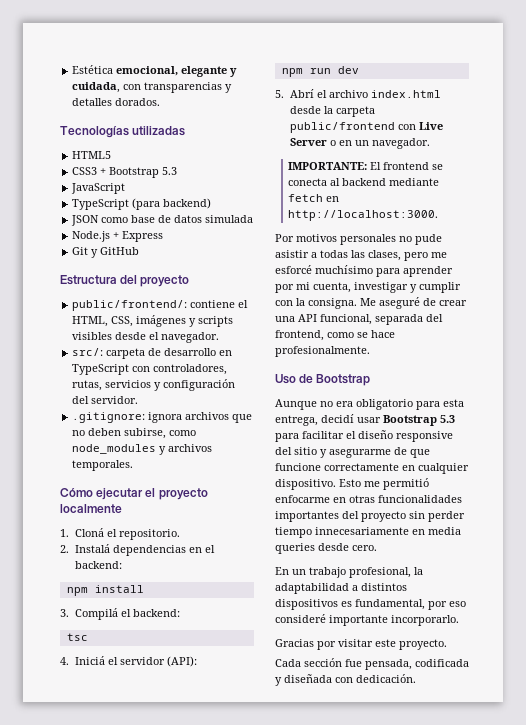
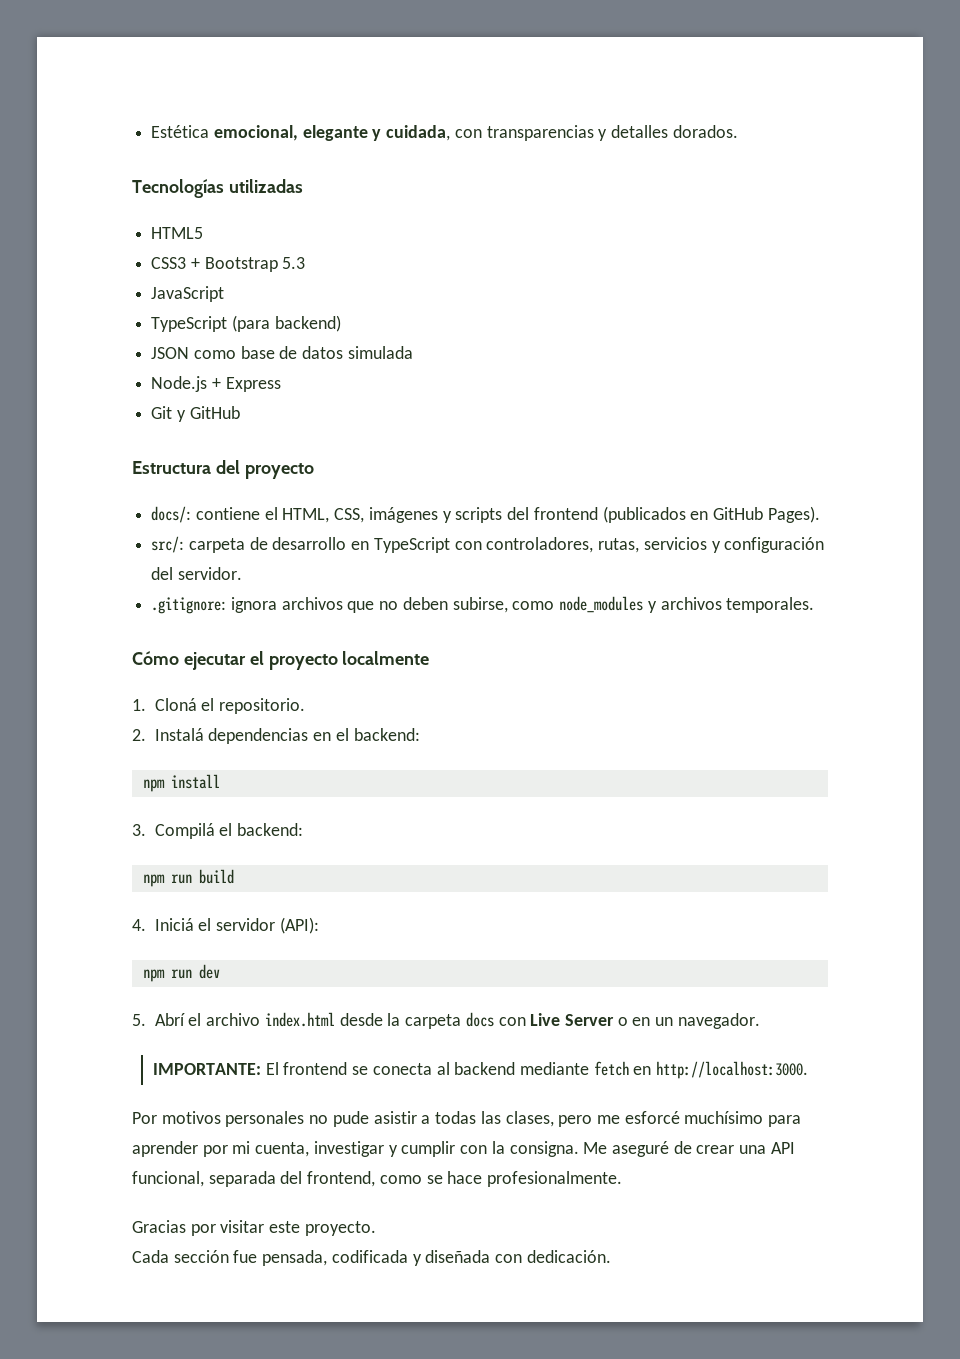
[72,300,188,311] public/frontend/: -> [151,506,192,523] docs/:
[72,332,220,343] visibles desde el navegador. -> [507,506,820,523] del frontend (publicados en GitHub Pages).
[66,633,88,641] tsc -> [142,869,234,887] npm run build
[289,122,395,133] public/frontend -> [465,1012,494,1027] docs
[275,374,371,386] [275,399,464,410] [275,414,455,426] [275,430,453,442] [275,447,430,458] [275,463,469,474] [275,478,429,490] [275,495,462,503] [275,511,465,522] [275,527,461,538] [275,543,377,554] [275,567,423,578] [275,583,407,594] [275,599,466,610] [275,614,459,626] // Uso de Bootstrap // Aunque no era obligatorio para esta entrega, decidí usar Bootstrap 5.3 para facilitar el diseño responsive del sitio y asegurarme de que funcione correctamente en cualquier dispositivo. Esto me permitió enfocarme en otras funcionalidades importantes del proyecto sin perder tiempo innecesariamente en media queries desde cero. // En un trabajo profesional, la adaptabilidad a distintos dispositivos es fundamental, por eso consideré importante incorporarlo. -> (623, 1179) none

